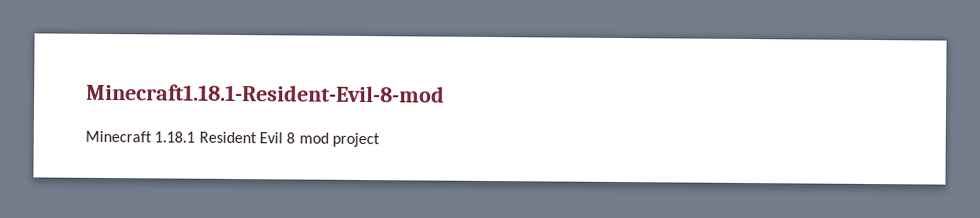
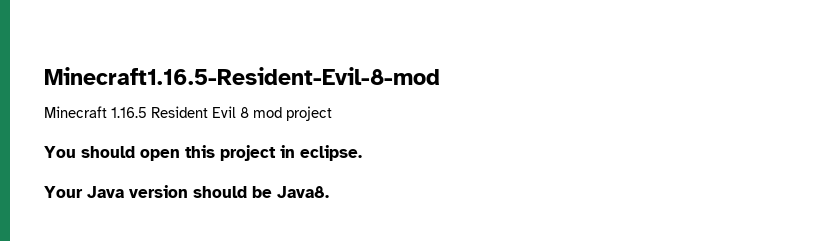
[86,83,445,103] Minecraft1.18.1-Resident-Evil-8-mod -> [44,67,440,85] Minecraft1.16.5-Resident-Evil-8-mod
[154,131,196,143] 1.18.1 -> [111,107,147,118] 1.16.5
(380, 140) none -> [44,145,362,161] [44,185,329,198] // You should open this project in eclipse. // Your Java version should be Java8.

